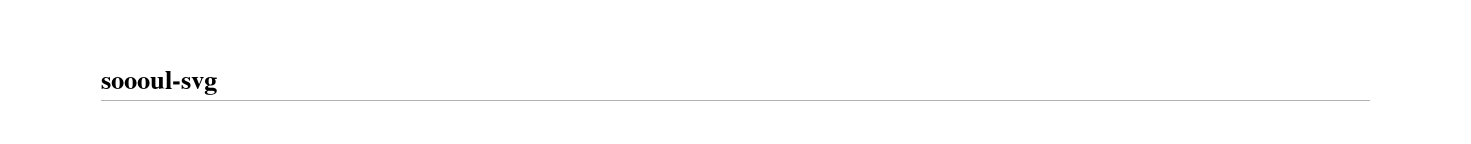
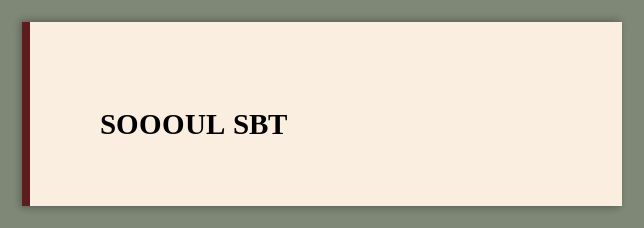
[101,71,217,95] soooul-svg -> [100,115,287,134] SOOOUL SBT

